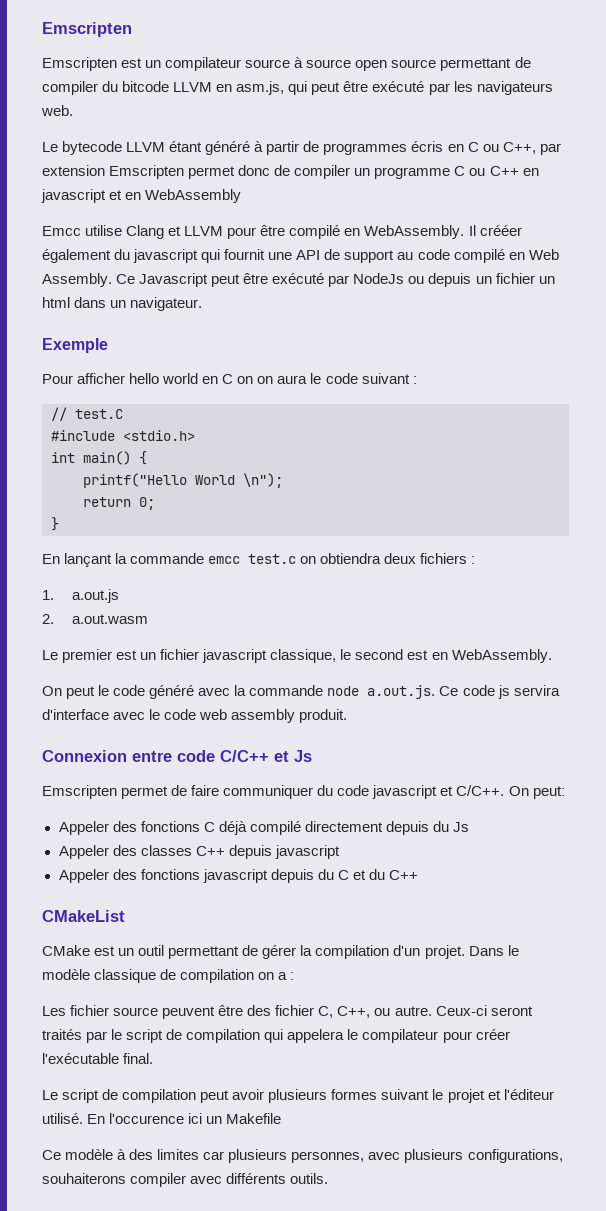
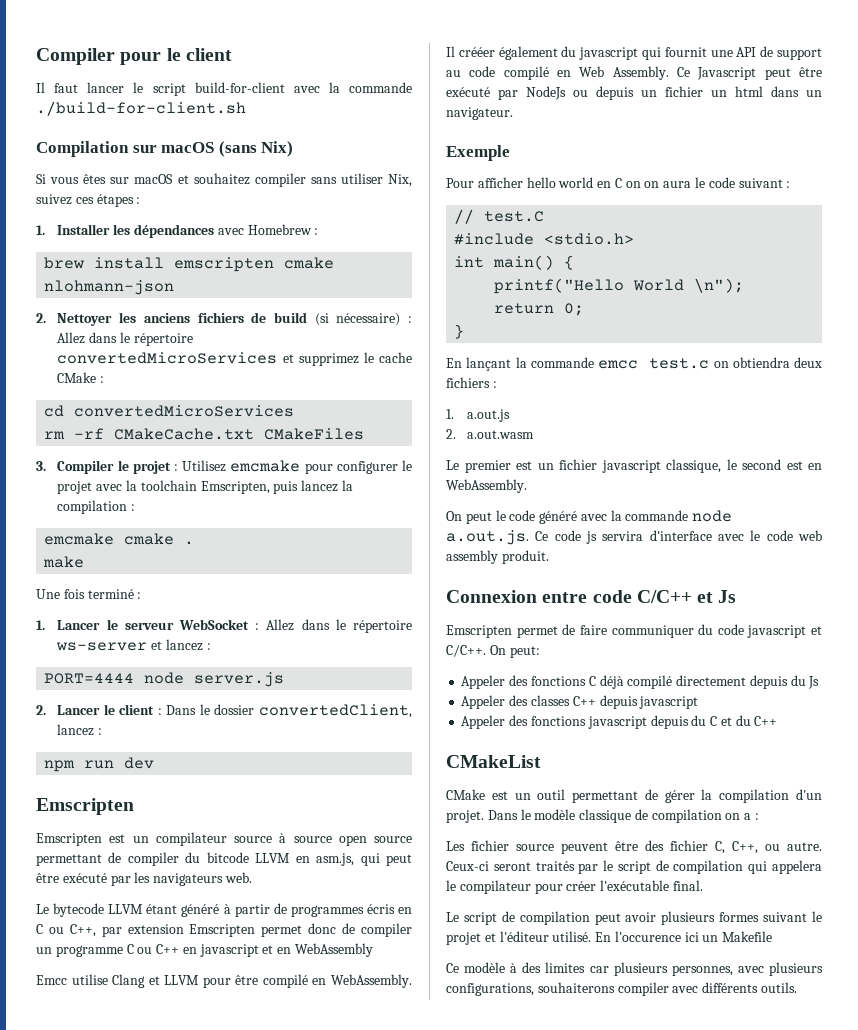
(42, 29) none -> [36,48,232,65] [36,82,412,96] [36,101,246,116] [36,141,294,157] [36,173,412,187] [36,194,141,207] [36,224,319,238] [44,257,335,272] [44,280,175,295] [36,312,412,326] [57,332,193,346] [57,352,413,366] [57,372,105,383] [44,405,295,417] [44,428,365,440] [36,460,412,474] [57,480,353,494] [57,500,136,514] [44,533,195,545] [43,556,85,568] [36,589,142,599] [36,619,412,633] [56,639,211,651] [44,672,285,687] [36,704,412,718] [57,724,103,736] [44,757,155,772] Compiler pour le client // Il faut lancer le script build-for-client avec la commande ./build-for-client.sh // Compilation sur macOS (sans Nix) // Si vous êtes sur macOS et souhaitez compiler sans utiliser Nix, suivez ces étapes : // 1. Installer les dépendances avec Homebrew : // brew install emscripten cmake nlohmann-json // 2. Nettoyer les anciens fichiers de build (si nécessaire) : Allez dans le répertoire convertedMicroServices et supprimez le cache CMake : // cd convertedMicroServices // rm -rf CMakeCache.txt CMakeFiles // 3. Compiler le projet : Utilisez emcmake pour configurer le projet avec la toolchain Emscripten, puis lancez la compilation : // emcmake cmake . // make // Une fois terminé : // 1. Lancer le serveur WebSocket : Allez dans le répertoire ws-server et lancez : // PORT=4444 node server.js // 2. Lancer le client : Dans le dossier convertedClient, lancez : // npm run dev //

